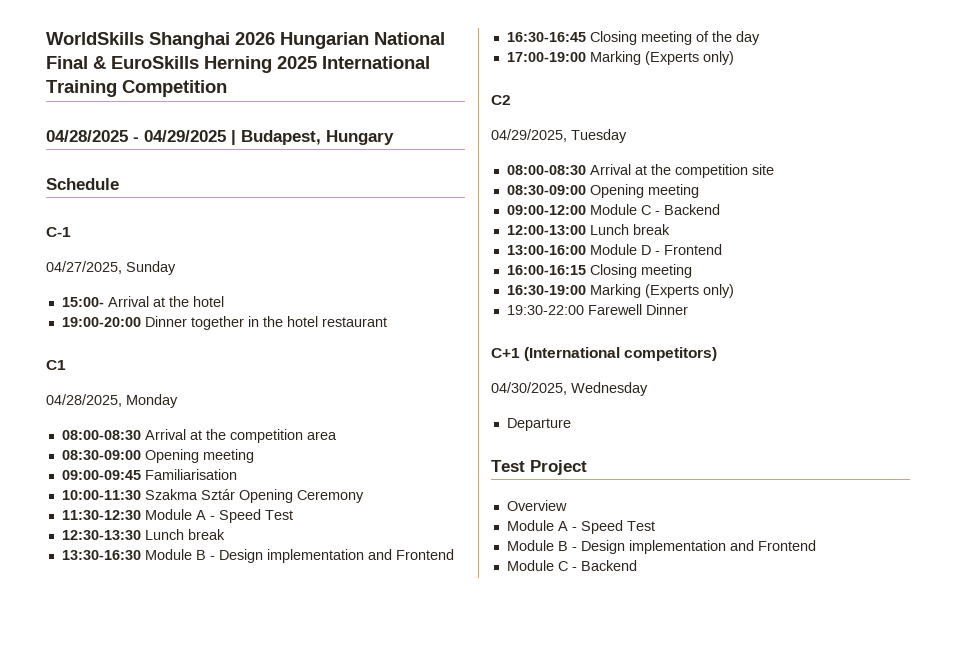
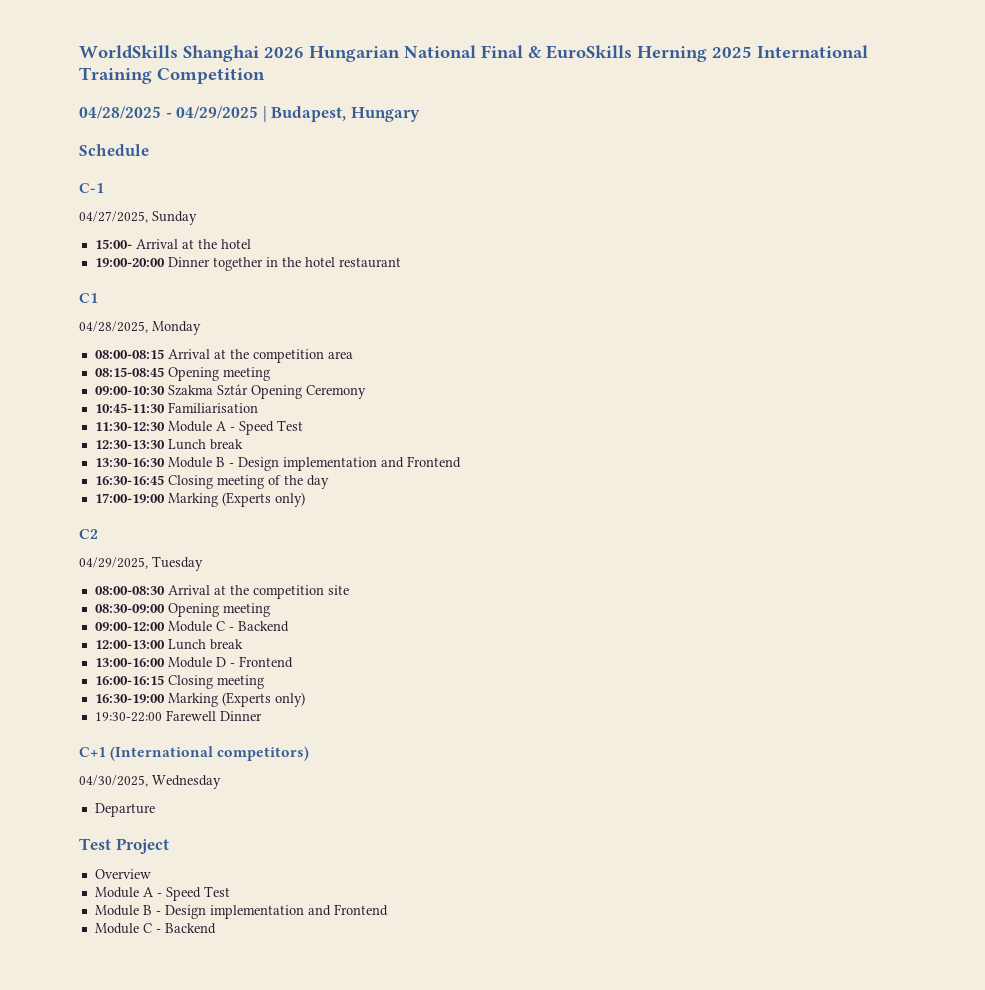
[61,430,141,440] 08:00-08:30 -> [94,349,164,359] 08:00-08:15
[61,449,254,463] [61,469,237,480] [61,490,141,500] 08:30-09:00 Opening meeting // 09:00-09:45 Familiarisation // 10:00-11:30 -> [94,367,270,381] [94,386,165,395] 08:15-08:45 Opening meeting // 09:00-10:30
(364, 496) none -> [94,402,258,413] // 10:45-11:30 Familiarisation

